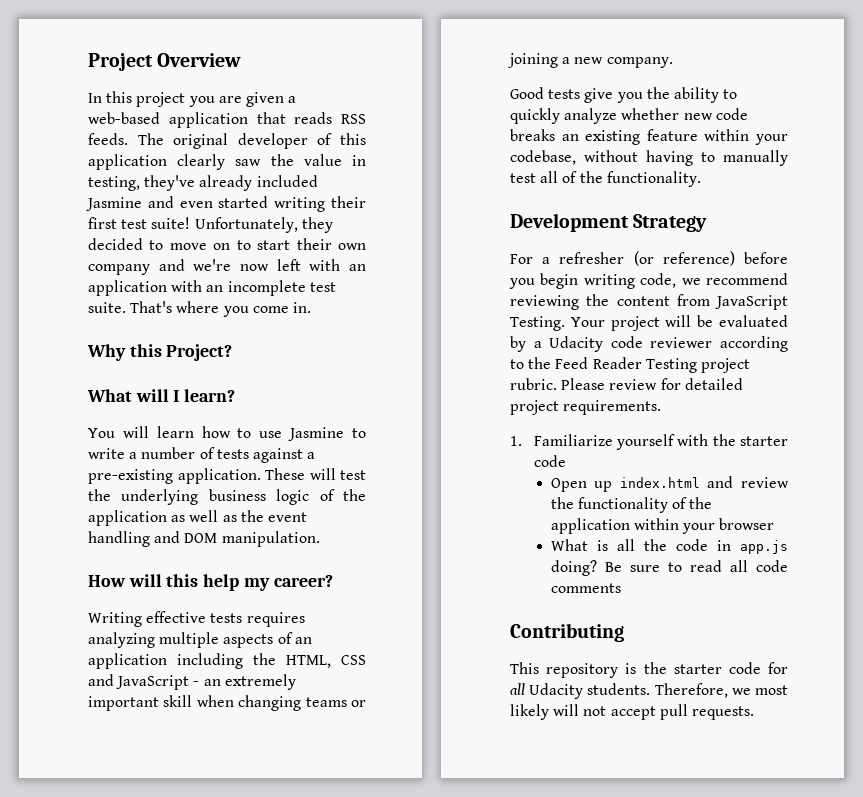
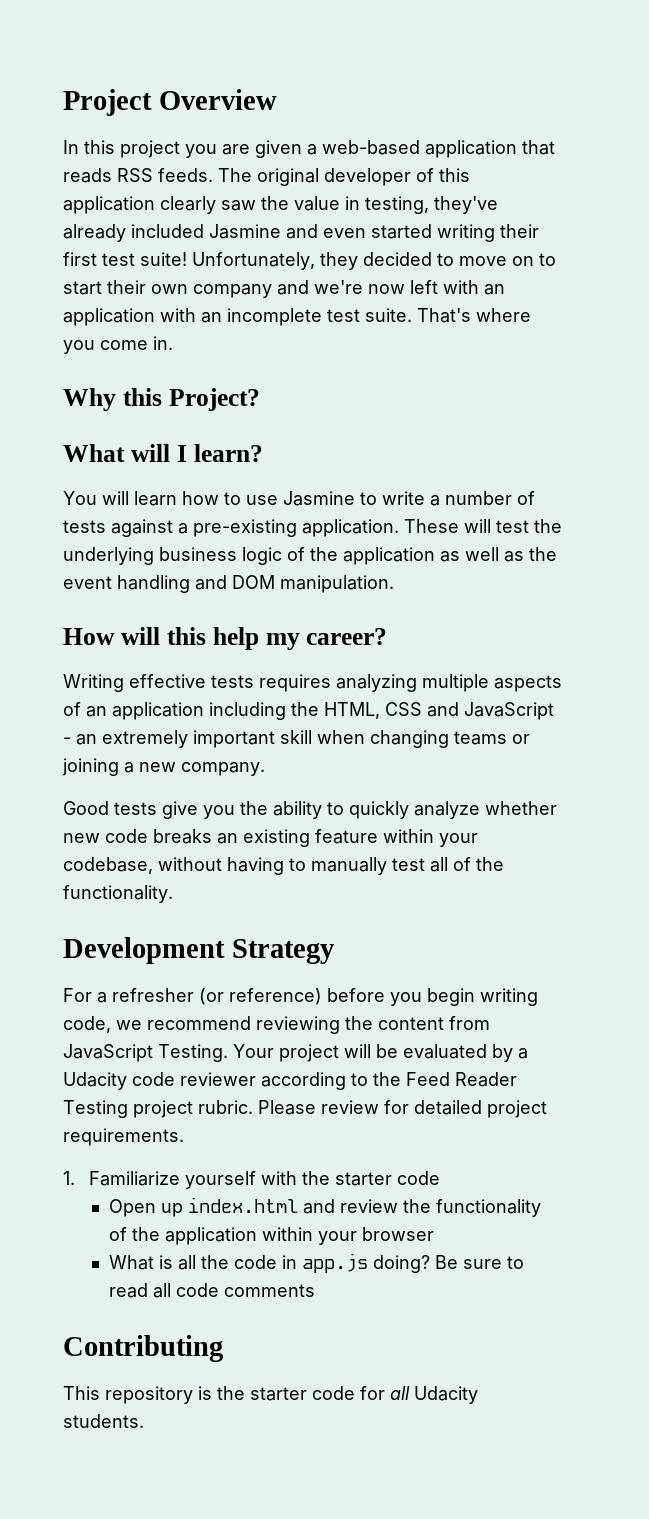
[654,683,788,698] [510,704,754,720] Therefore, we most likely will not accept pull requests. -> (144, 1421) none

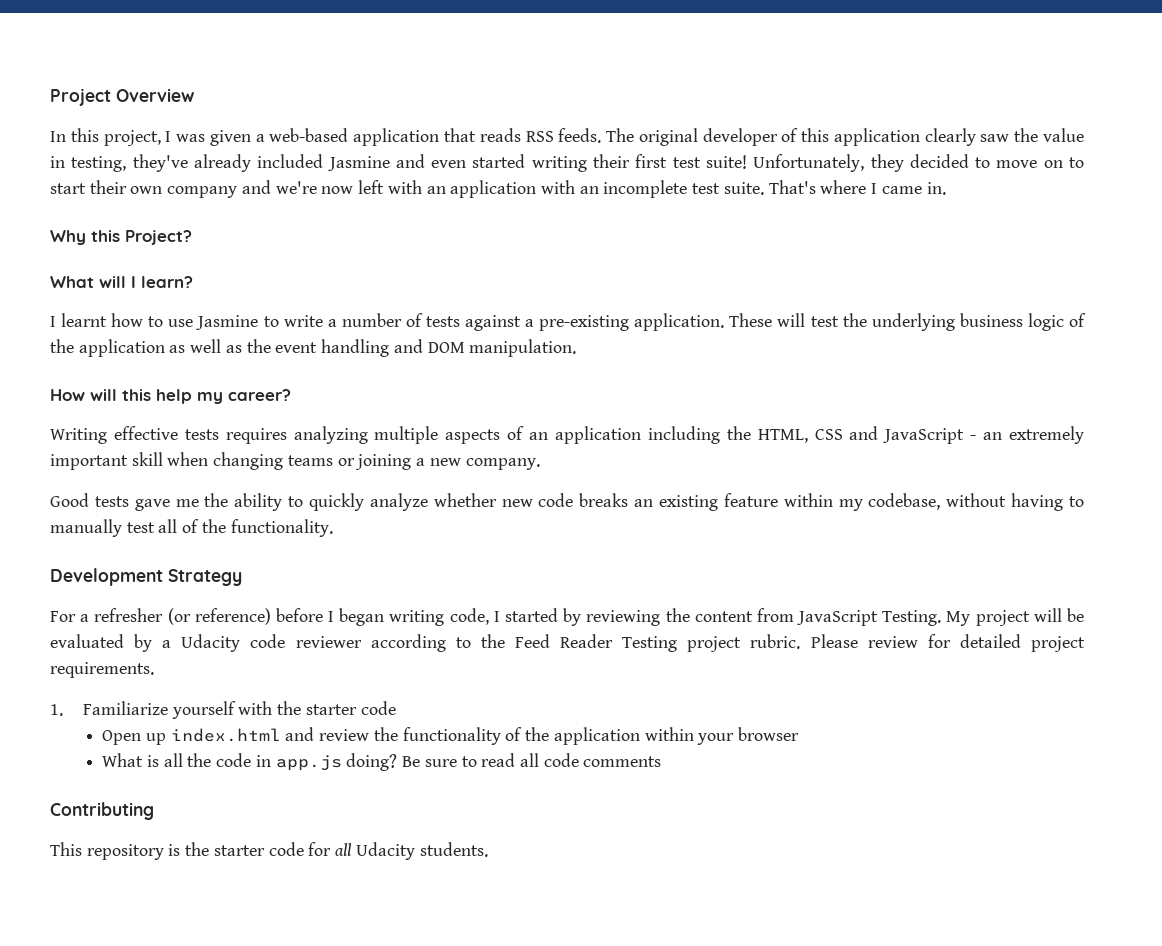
[120,140,250,158] project you are -> [103,130,206,146] project, I was
[63,340,148,354] you come -> [871,183,922,194] I came
[63,491,177,506] You will learn -> [50,313,108,327] I learnt
[162,801,235,819] give you -> [134,499,199,511] gave me
[439,833,478,847] your -> [838,499,863,511] my
[390,988,538,1006] [63,1016,251,1033] you begin writing code, we recommend -> [328,608,582,626] I began writing code, I started by
[233,1044,274,1058] Your -> [946,611,971,626] My

